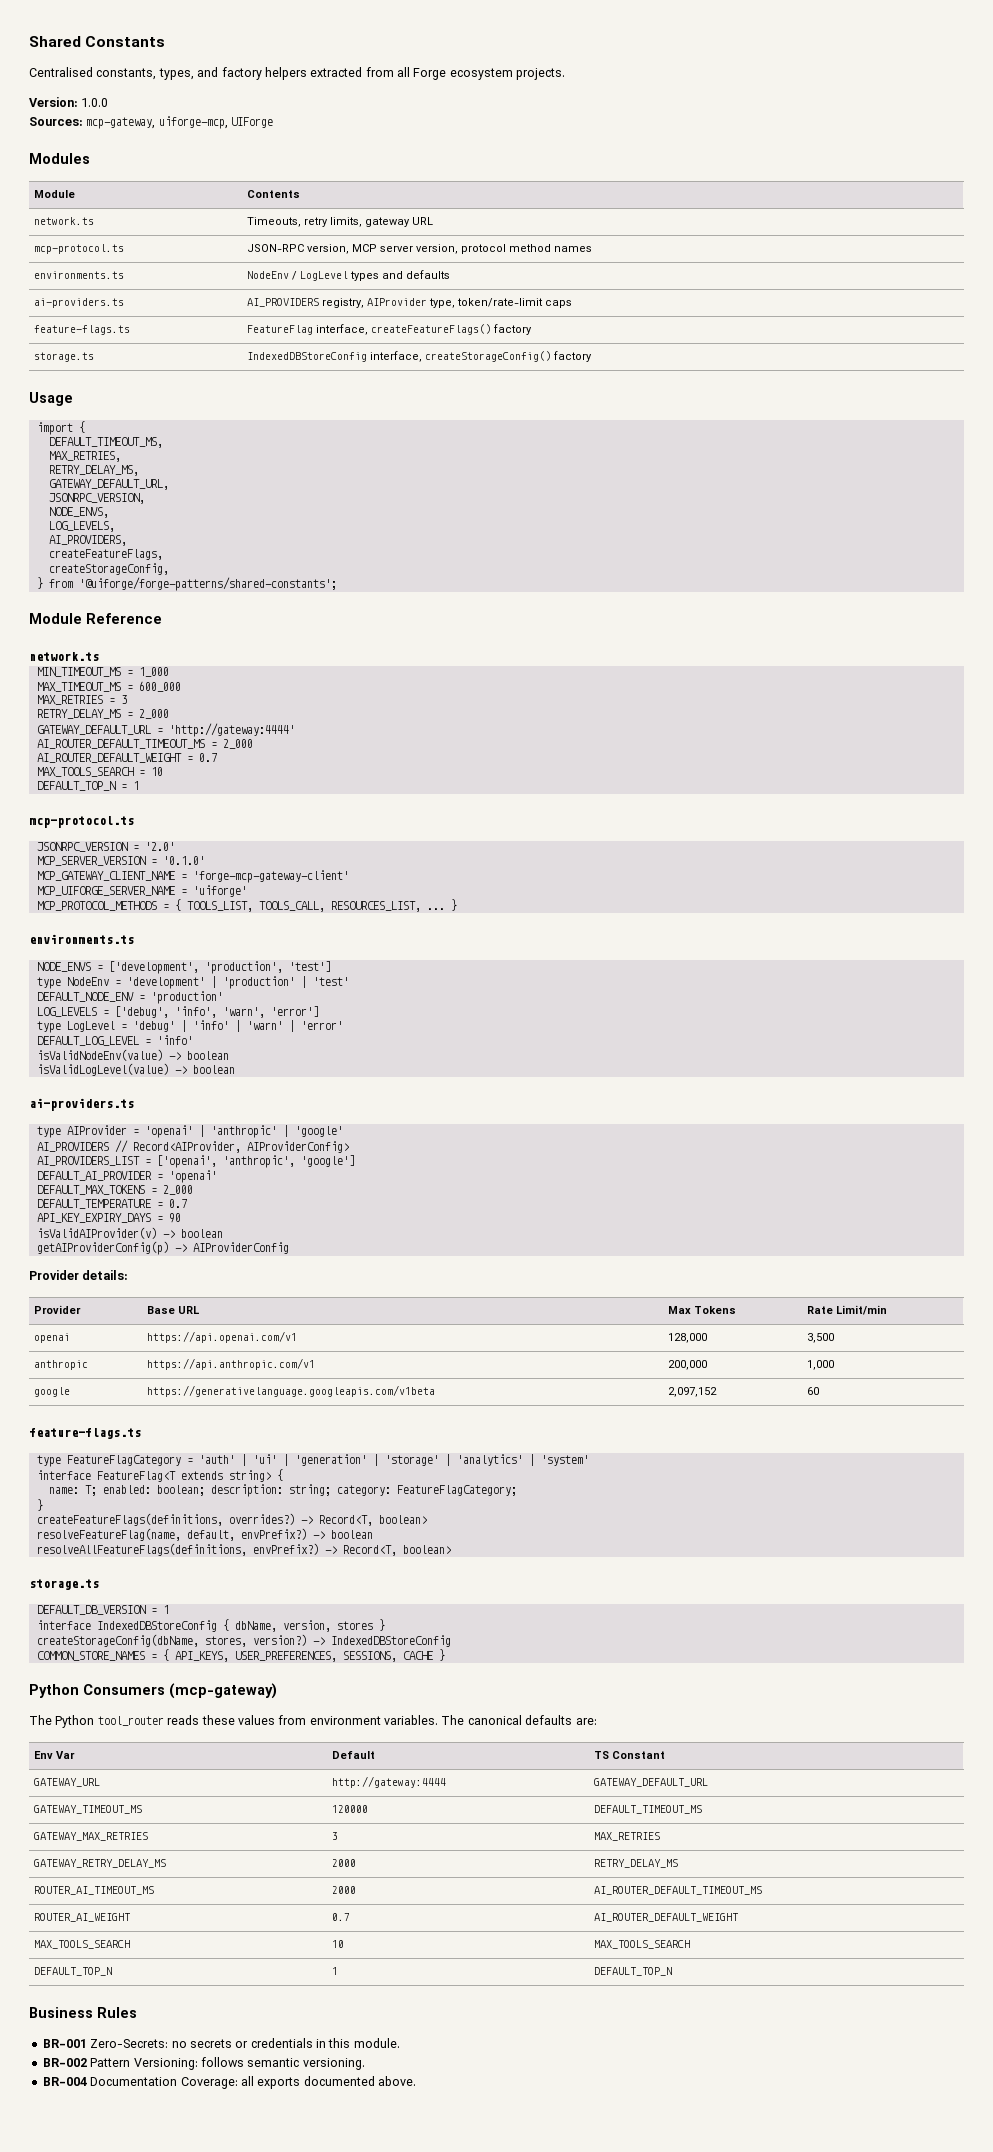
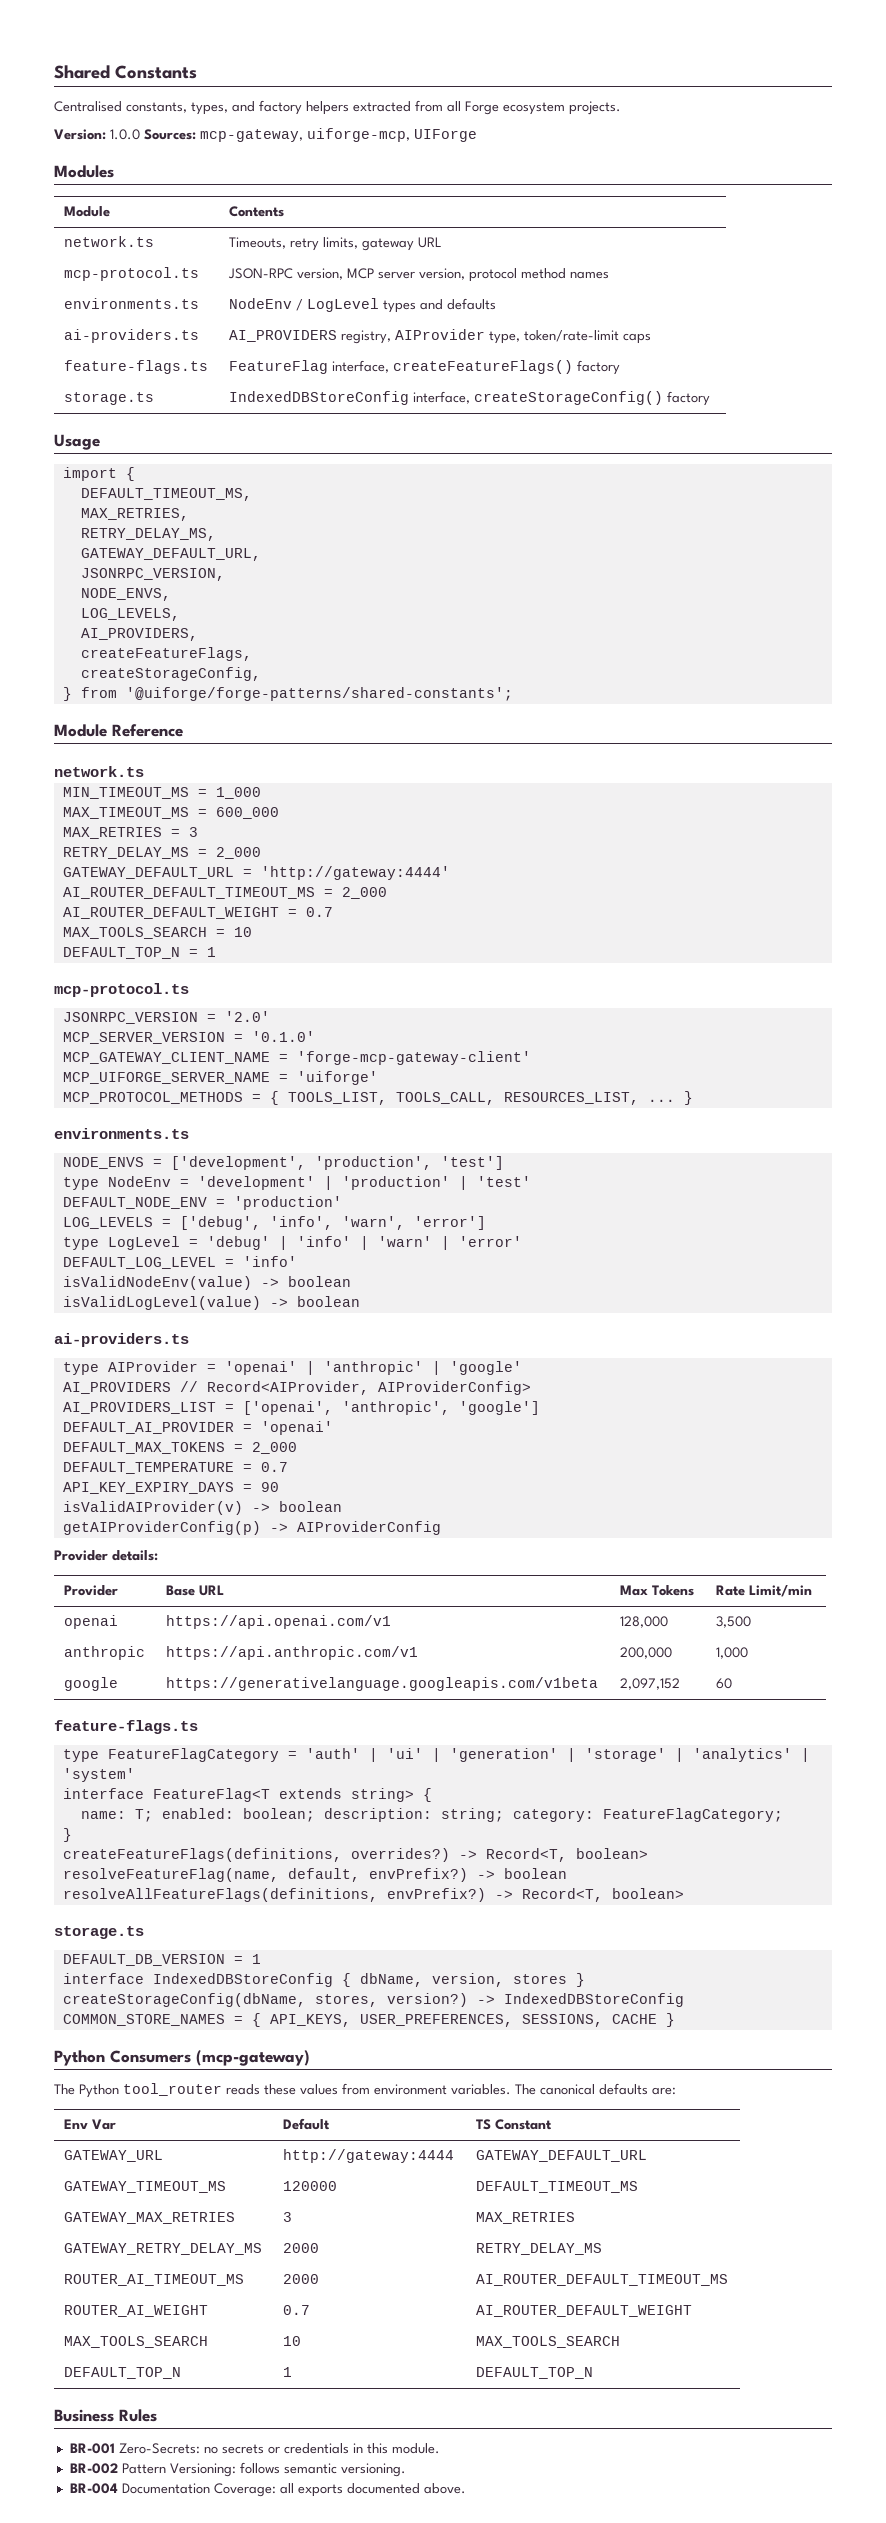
(109, 102) // -> (140, 134) none

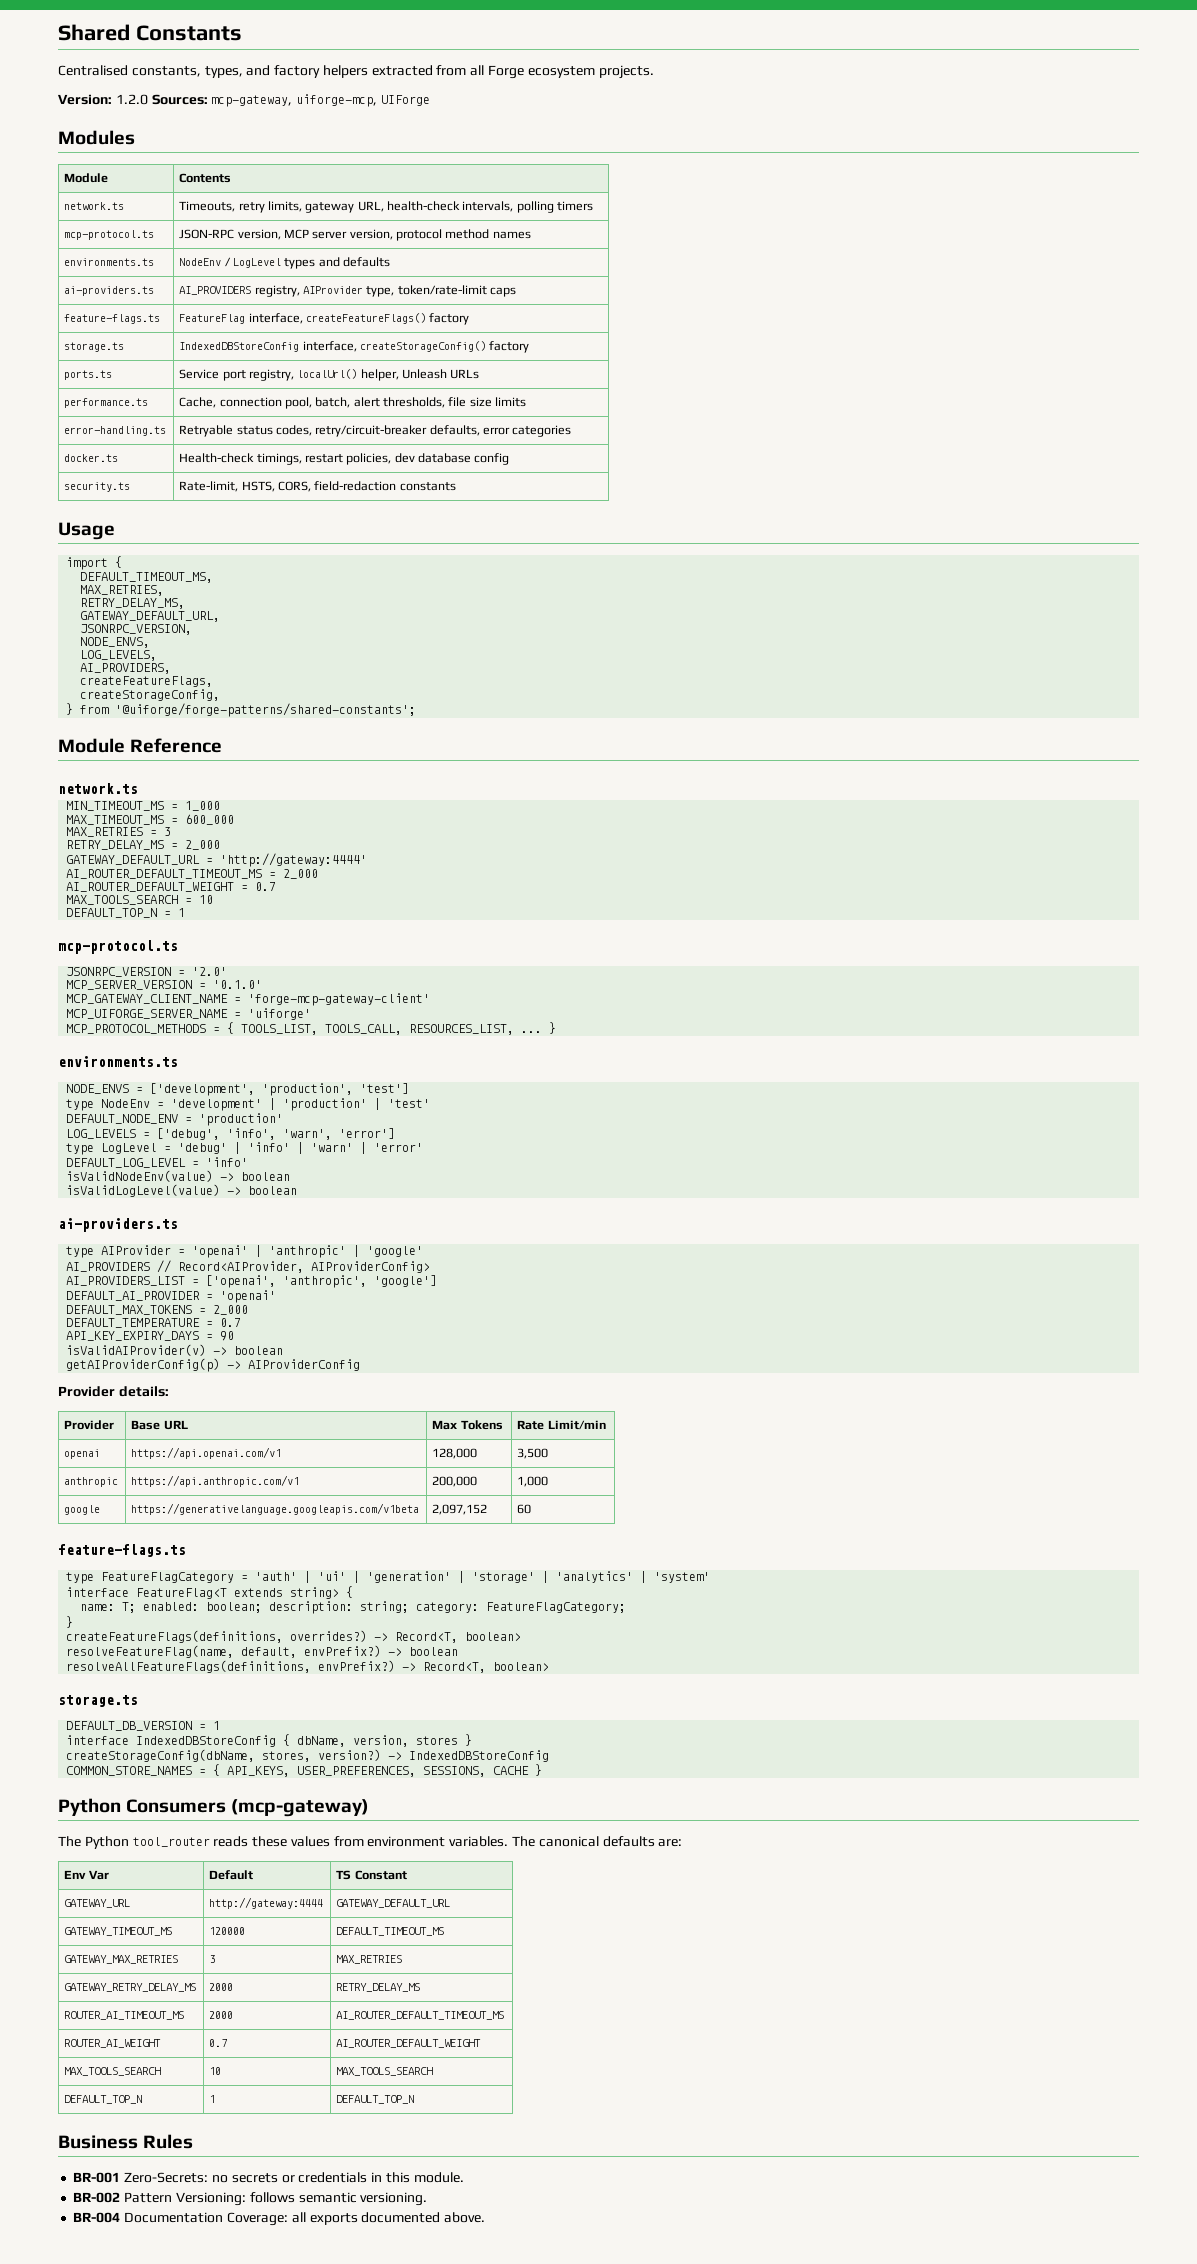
[110,129,140,140] 1.0.0 -> [115,94,148,105] 1.2.0
[418,237,443,248] URL -> [357,201,594,213] URL, health-check intervals, polling timers
(711, 398) none -> [64,370,113,380] [179,369,480,381] [64,398,149,408] [179,397,527,409] [64,426,167,436] [179,425,572,437] [64,454,119,462] [179,453,510,465] [64,482,131,492] [179,481,456,492] // ports.ts | Service port registry, localUrl() helper, Unleash URLs // performance.ts | Cache, connection pool, batch, alert thresholds, file size limits // error-handling.ts | Retryable status codes, retry/circuit-breaker defaults, error categories // docker.ts | Health-check timings, restart policies, dev database config // security.ts | Rate-limit, HSTS, CORS, field-redaction constants

